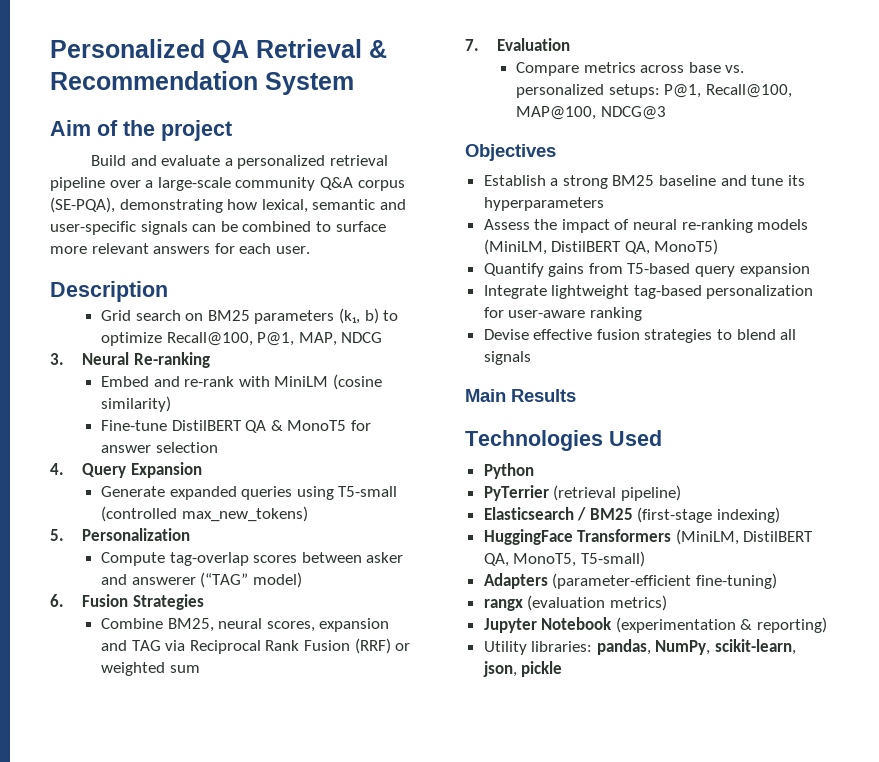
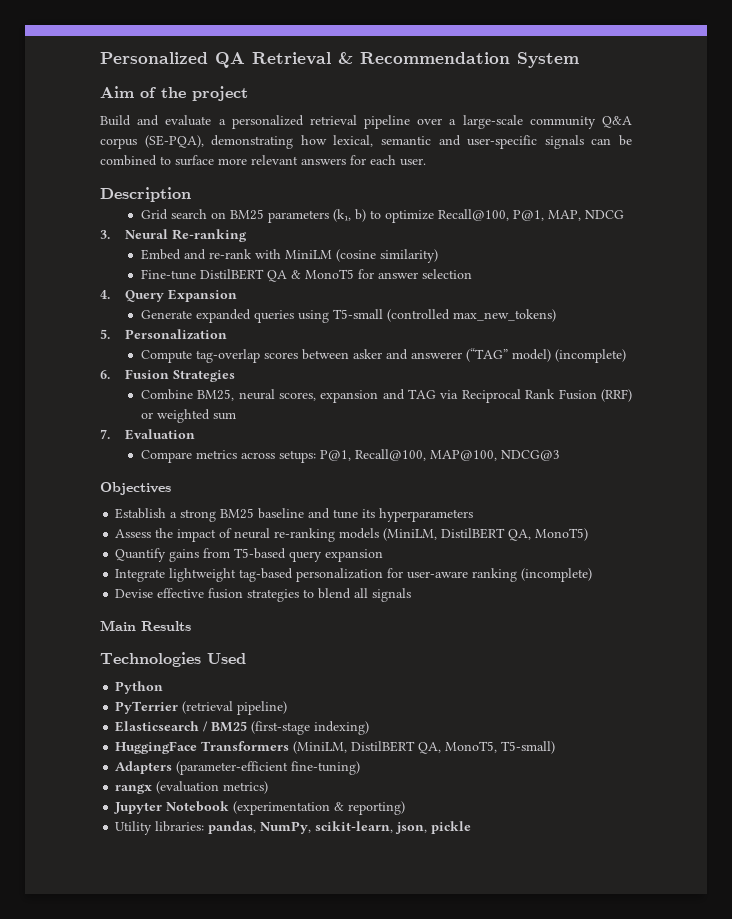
(302, 580) none -> [554,349,626,363] (incomplete)
[688,62,745,73] [516,84,605,98] base vs. personalized -> (275, 455) none
(642, 314) none -> [521,568,593,582] (incomplete)

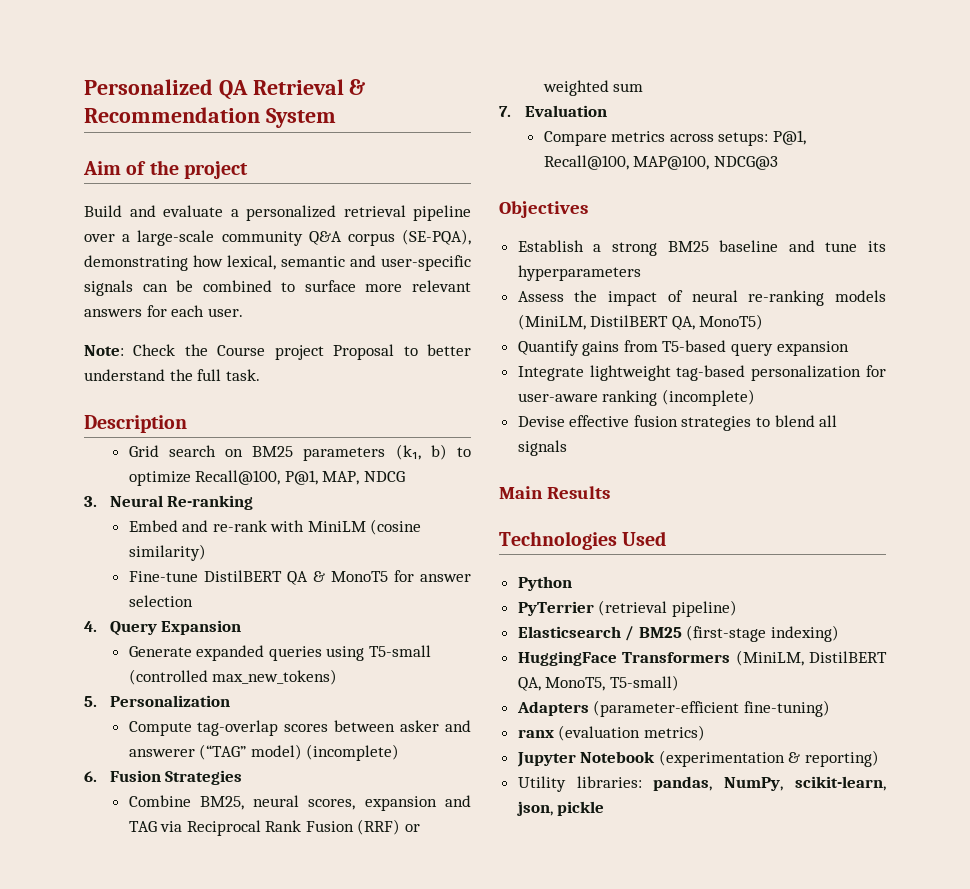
(426, 162) none -> [84,344,471,360] [84,369,260,381] // Note: Check the Course project Proposal to better understand the full task.
[115,784,153,794] rangx -> [517,729,554,738] ranx

